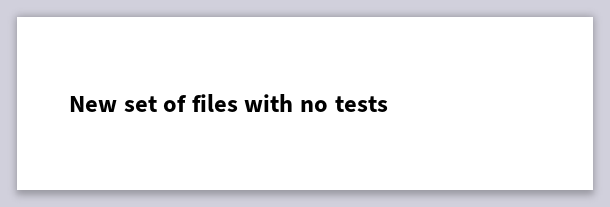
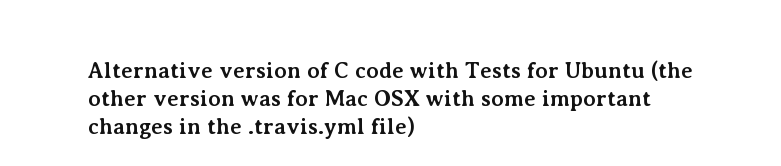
[69,94,388,112] New set of files with no tests -> [88,60,693,81] [88,90,651,111] [88,116,415,139] Alternative version of C code with Tests for Ubuntu (the other version was for Mac OSX with some important changes in the .travis.yml file)

